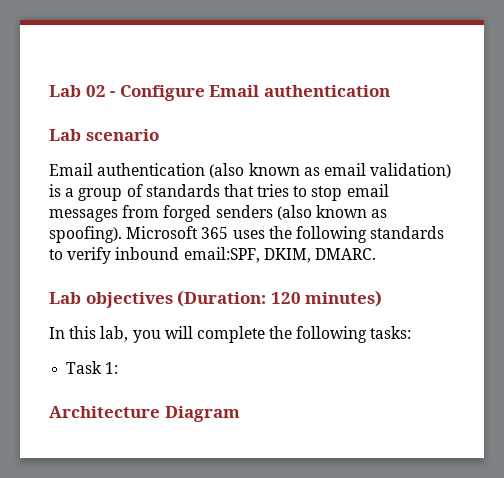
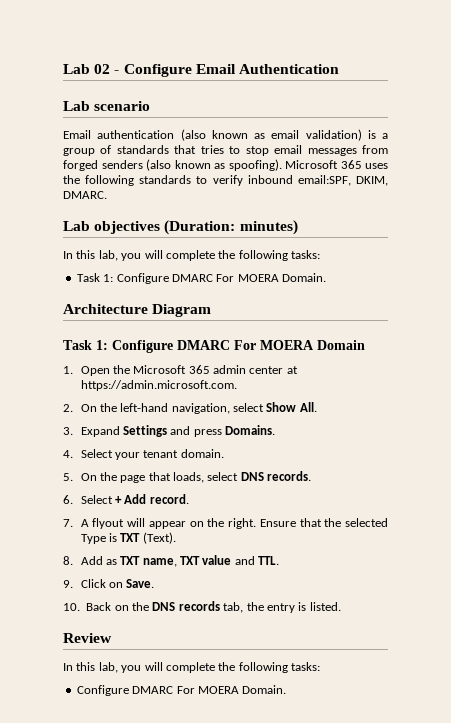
[263,85,390,97] authentication -> [238,64,339,74] Authentication
[270,292,301,304] 120 -> (236, 227) none
[49,406,240,422] // Architecture Diagram -> [116,273,326,284] [63,304,212,317] [63,340,365,353] [63,365,298,376] [80,380,237,391] [63,402,317,414] [63,425,276,437] [63,449,224,460] [63,471,312,483] [63,494,189,504] [63,518,388,529] [80,532,176,544] [63,555,280,567] [63,579,155,588] [63,601,341,613] [63,633,112,643] [63,662,320,673] [76,685,287,696] Configure DMARC For MOERA Domain. // Architecture Diagram // Task 1: Configure DMARC For MOERA Domain // 1. Open the Microsoft 365 admin center at https://admin.microsoft.com. // 2. On the left-hand navigation, select Show All. // 3. Expand Settings and press Domains. // 4. Select your tenant domain. // 5. On the page that loads, select DNS records. // 6. Select + Add record. // 7. A flyout will appear on the right. Ensure that the selected Type is TXT (Text). // 8. Add as TXT name, TXT value and TTL. // 9. Click on Save. // 10. Back on the DNS records tab, the entry is listed. // Review // In this lab, you will complete the following tasks: // Configure DMARC For MOERA Domain.

